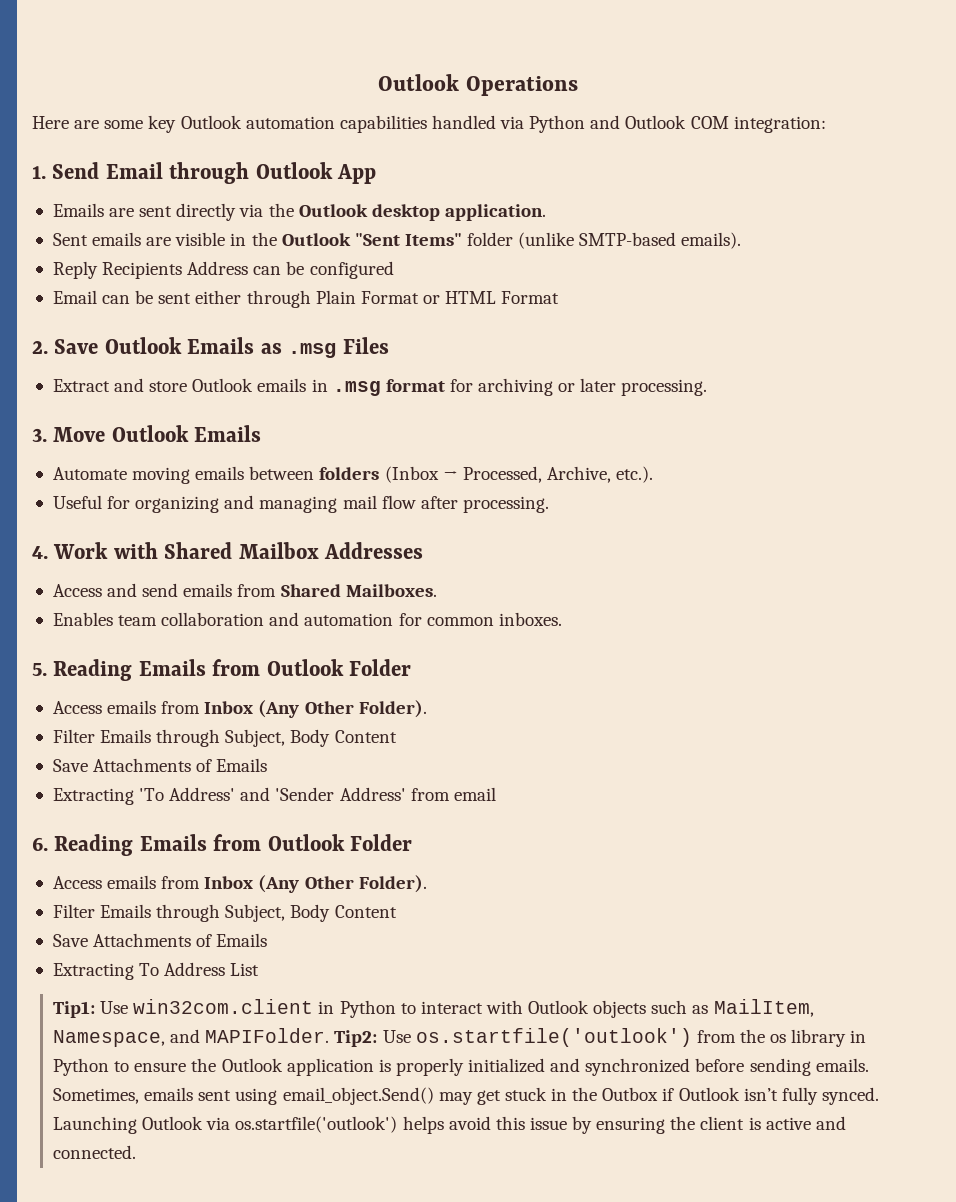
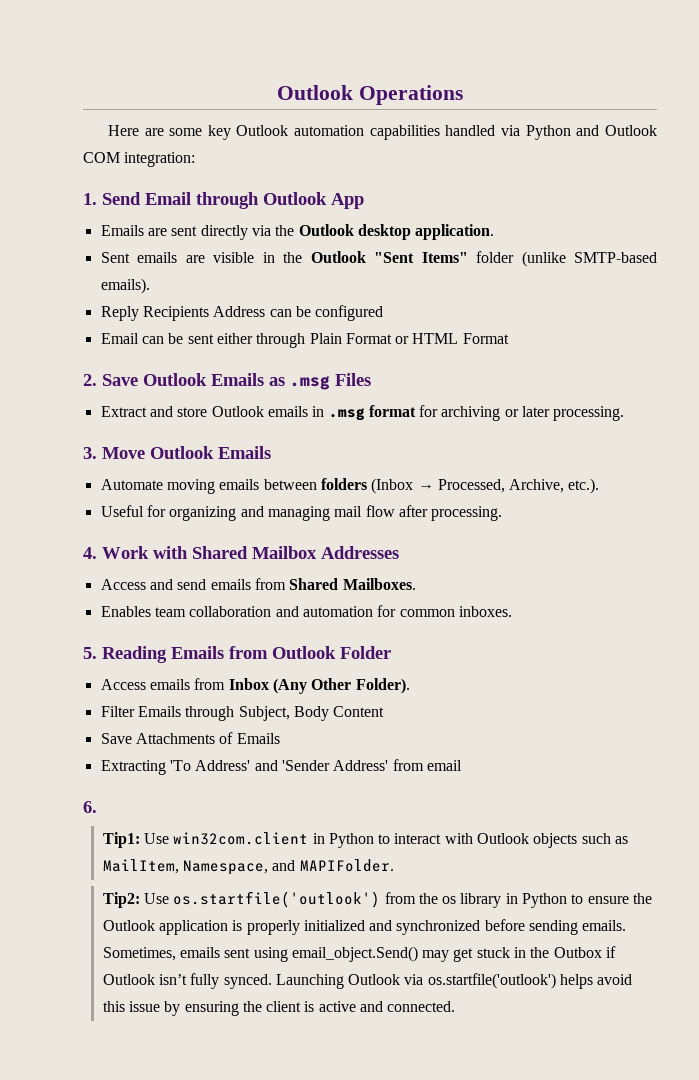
[54,834,413,856] [52,875,427,893] [52,904,397,922] [52,933,268,947] [52,962,260,980] Reading Emails from Outlook Folder // Access emails from Inbox (Any Other Folder). // Filter Emails through Subject, Body Content // Save Attachments of Emails // Extracting To Address List -> (97, 807) none
(330, 1035) none -> (394, 865) //

